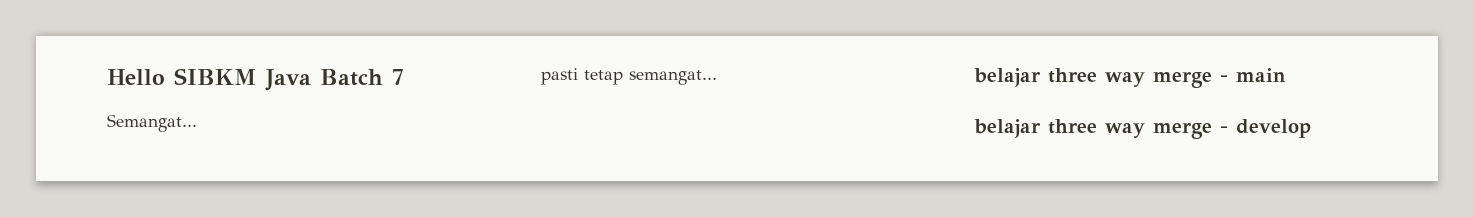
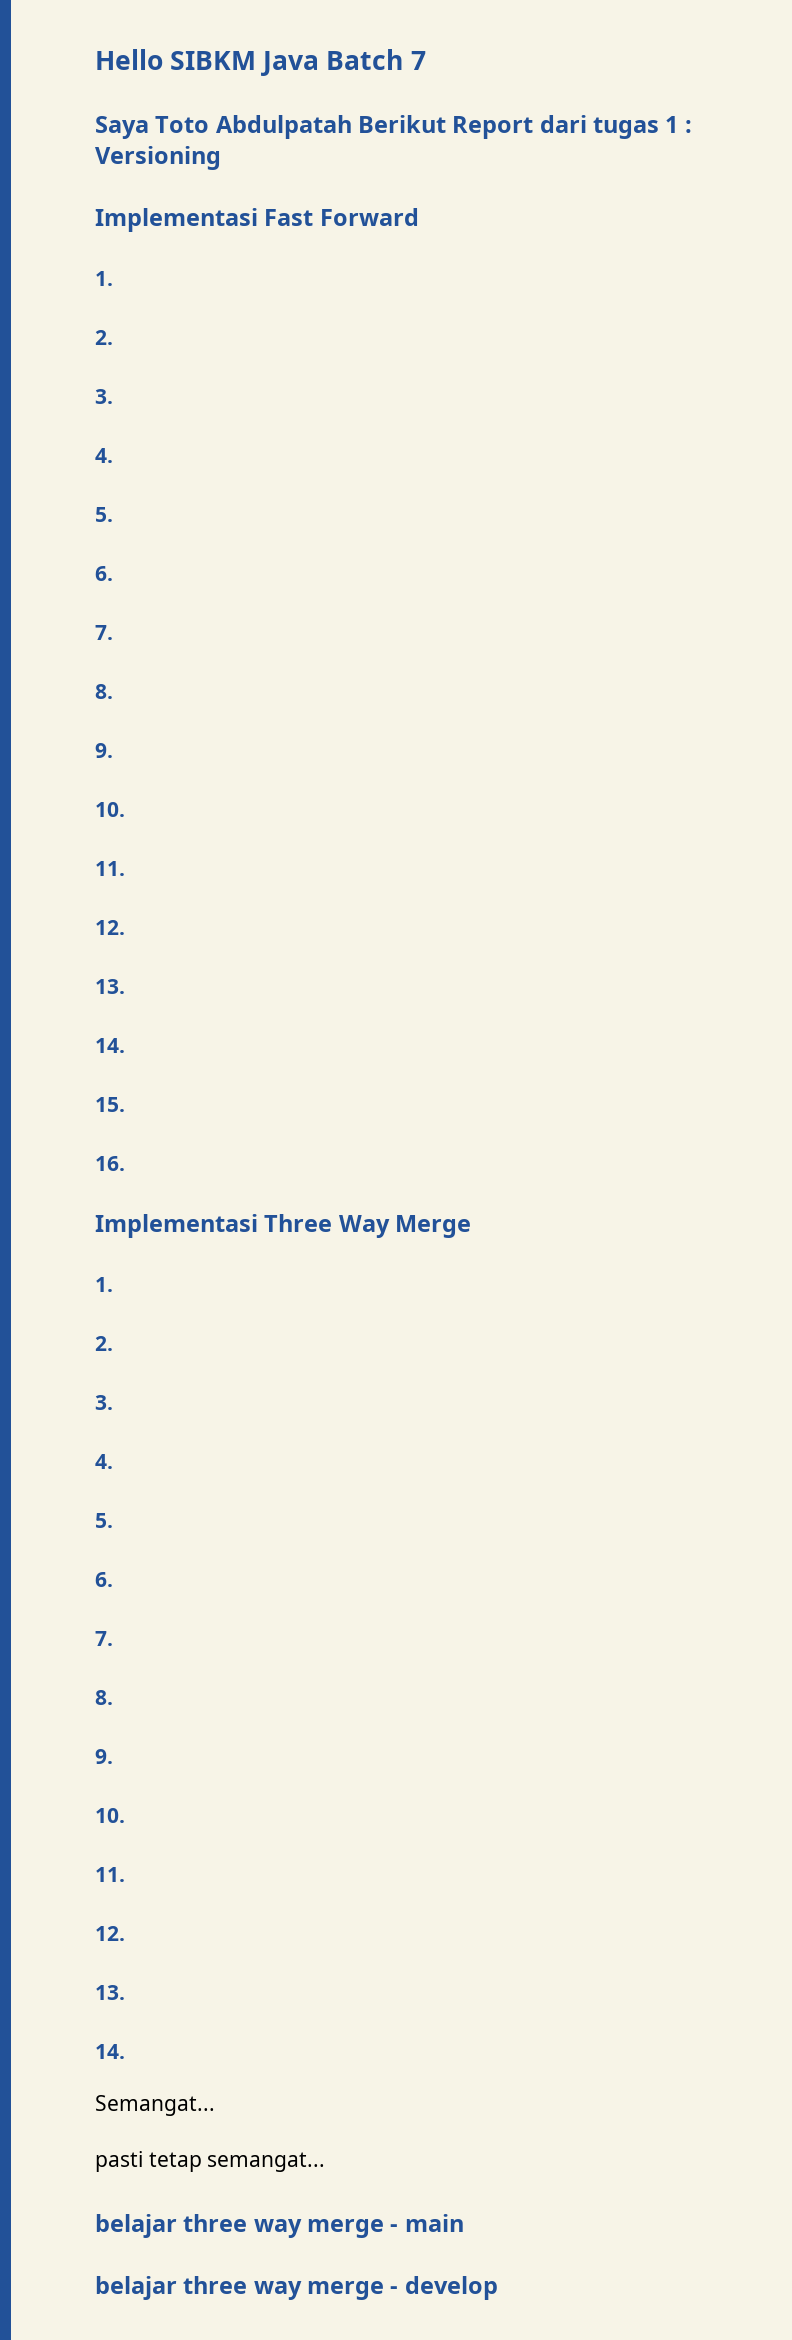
(404, 77) none -> [95,115,692,139] [95,146,221,170] [95,208,419,232] [95,271,113,286] [95,330,113,345] [95,389,113,404] [95,448,113,463] [95,507,113,522] [95,566,113,581] [95,625,113,640] [95,684,113,699] [95,743,113,758] [95,802,125,817] [95,861,125,876] [95,920,125,935] [95,979,125,994] [95,1038,125,1053] [95,1097,125,1112] [95,1156,125,1171] [95,1214,472,1238] [95,1277,113,1292] [95,1336,113,1351] [95,1395,113,1410] [95,1454,113,1469] [95,1513,113,1528] [95,1572,113,1587] [95,1631,113,1646] [95,1690,113,1705] [95,1749,113,1764] [95,1808,125,1823] [95,1867,125,1882] [95,1926,125,1941] [95,1985,125,2000] [95,2044,125,2059] // Saya Toto Abdulpatah Berikut Report dari tugas 1 : Versioning // Implementasi Fast Forward // 1. // 2. // 3. // 4. // 5. // 6. // 7. // 8. // 9. // 10. // 11. // 12. // 13. // 14. // 15. // 16. // Implementasi Three Way Merge // 1. // 2. // 3. // 4. // 5. // 6. // 7. // 8. // 9. // 10. // 11. // 12. // 13. // 14.

